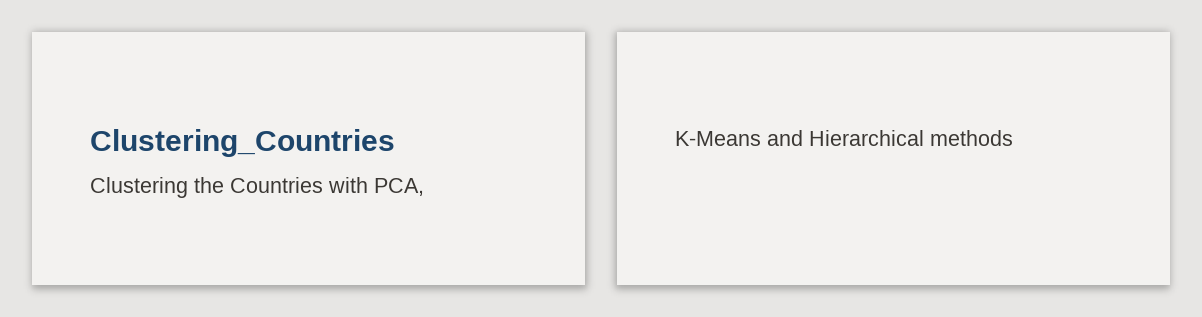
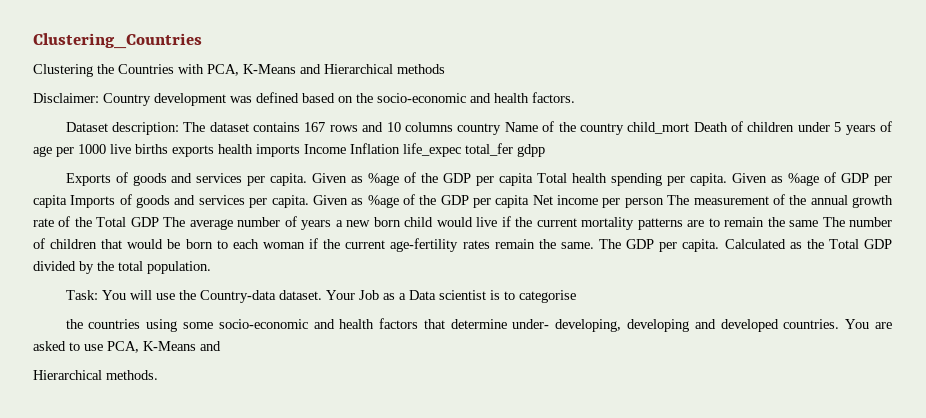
(1013, 138) none -> [33,92,575,106] [65,121,893,135] [33,143,545,157] [65,172,893,186] [33,194,894,208] [33,216,893,230] [33,238,893,252] [33,261,211,274] [65,290,576,303] [65,318,893,332] [33,341,221,353] [33,370,158,380] // Disclaimer: Country development was defined based on the socio-economic and health factors. // Dataset description: The dataset contains 167 rows and 10 columns country Name of the country child_mort Death of children under 5 years of age per 1000 live births exports health imports Income Inflation life_expec total_fer gdpp // Exports of goods and services per capita. Given as %age of the GDP per capita Total health spending per capita. Given as %age of GDP per capita Imports of goods and services per capita. Given as %age of the GDP per capita Net income per person The measurement of the annual growth rate of the Total GDP The average number of years a new born child would live if the current mortality patterns are to remain the same The number of children that would be born to each woman if the current age-fertility rates remain the same. The GDP per capita. Calculated as the Total GDP divided by the total population. // Task: You will use the Country-data dataset. Your Job as a Data scientist is to categorise // the countries using some socio-economic and health factors that determine under- developing, developing and developed countries. You are asked to use PCA, K-Means and // Hierarchical methods.

